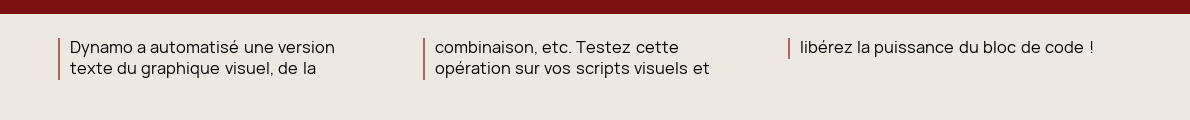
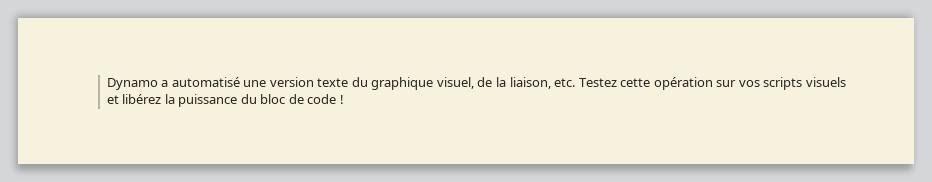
[434,41,538,55] combinaison, -> [509,77,551,89] liaison,

